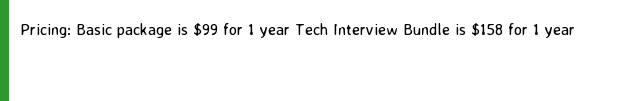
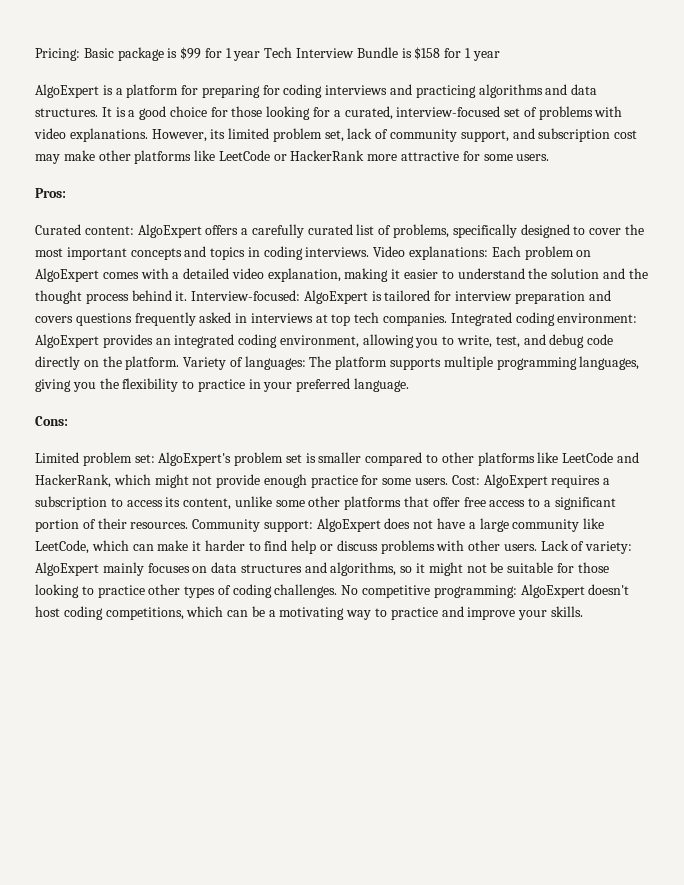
(575, 32) none -> [35,84,598,98] [35,106,623,120] [34,128,638,142] [35,150,550,164] [35,188,66,198] [35,224,644,238] [35,246,592,260] [35,268,648,282] [35,290,611,304] [35,312,638,326] [35,334,614,348] [35,356,640,370] [35,378,410,392] [35,416,68,426] [35,452,639,466] [35,474,611,488] [35,496,616,510] [35,518,605,532] [35,540,633,554] [35,562,609,576] [35,584,630,598] [35,606,583,620] // AlgoExpert is a platform for preparing for coding interviews and practicing algorithms and data structures. It is a good choice for those looking for a curated, interview-focused set of problems with video explanations. However, its limited problem set, lack of community support, and subscription cost may make other platforms like LeetCode or HackerRank more attractive for some users. // Pros: // Curated content: AlgoExpert offers a carefully curated list of problems, specifically designed to cover the most important concepts and topics in coding interviews. Video explanations: Each problem on AlgoExpert comes with a detailed video explanation, making it easier to understand the solution and the thought process behind it. Interview-focused: AlgoExpert is tailored for interview preparation and covers questions frequently asked in interviews at top tech companies. Integrated coding environment: AlgoExpert provides an integrated coding environment, allowing you to write, test, and debug code directly on the platform. Variety of languages: The platform supports multiple programming languages, giving you the flexibility to practice in your preferred language. // Cons: // Limited problem set: AlgoExpert's problem set is smaller compared to other platforms like LeetCode and HackerRank, which might not provide enough practice for some users. Cost: AlgoExpert requires a subscription to access its content, unlike some other platforms that offer free access to a significant portion of their resources. Community support: AlgoExpert does not have a large community like LeetCode, which can make it harder to find help or discuss problems with other users. Lack of variety: AlgoExpert mainly focuses on data structures and algorithms, so it might not be suitable for those looking to practice other types of coding challenges. No competitive programming: AlgoExpert doesn't host coding competitions, which can be a motivating way to practice and improve your skills.

